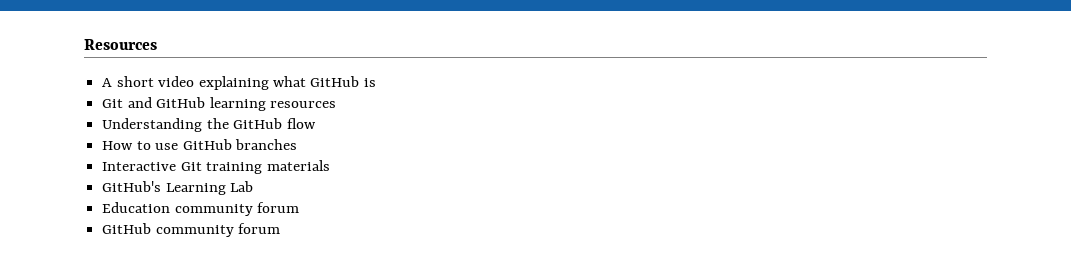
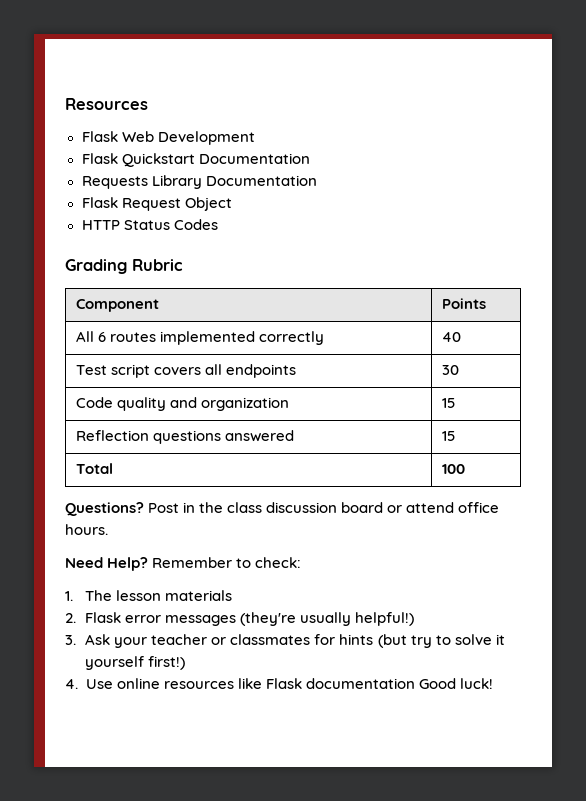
[102,76,376,90] [102,97,336,111] [102,118,316,132] [102,139,297,150] [102,160,330,174] [102,181,254,195] [102,202,300,216] [102,223,281,237] A short video explaining what GitHub is // Git and GitHub learning resources // Understanding the GitHub flow // How to use GitHub branches // Interactive Git training materials // GitHub's Learning Lab // Education community forum // GitHub community forum -> [81,131,255,145] [81,153,310,167] [81,175,317,189] [81,197,232,211] [81,219,218,230] [65,259,183,274] [75,299,159,312] [441,298,486,309] [75,331,324,345] [441,332,461,342] [75,364,296,378] [441,365,459,375] [75,397,289,411] [441,398,456,408] [75,430,294,444] [441,431,456,441] [75,463,113,474] [441,464,465,474] [65,502,500,516] [65,524,108,535] [65,557,302,571] [65,590,233,601] [65,612,415,626] [65,634,505,648] [85,656,186,670] [65,678,493,689] Flask Web Development // Flask Quickstart Documentation // Requests Library Documentation // Flask Request Object // HTTP Status Codes // Grading Rubric // Component | Points // All 6 routes implemented correctly | 40 // Test script covers all endpoints | 30 // Code quality and organization | 15 // Reflection questions answered | 15 // Total | 100 // Questions? Post in the class discussion board or attend office hours. // Need Help? Remember to check: // 1. The lesson materials // 2. Flask error messages (they're usually helpful!) // 3. Ask your teacher or classmates for hints (but try to solve it yourself first!) // 4. Use online resources like Flask documentation Good luck!

